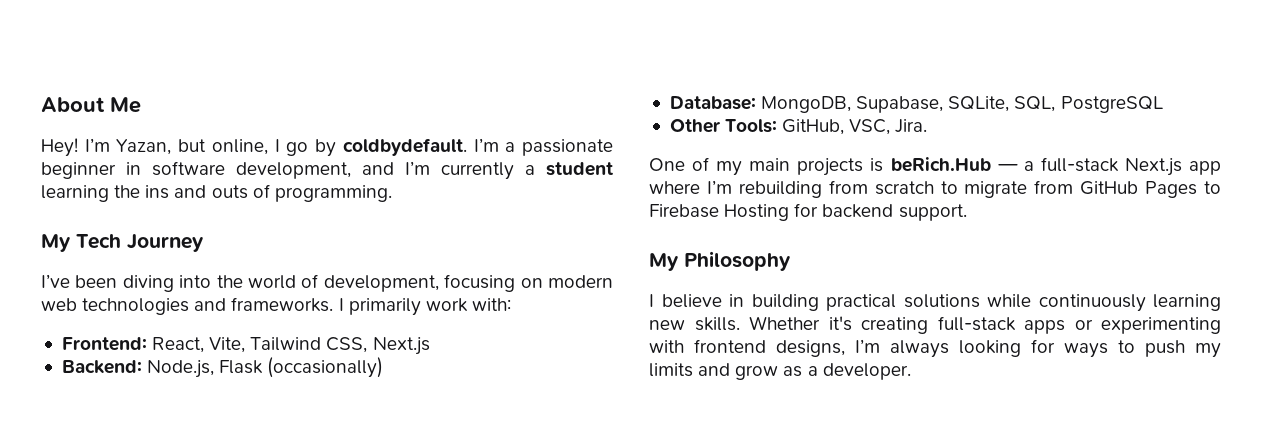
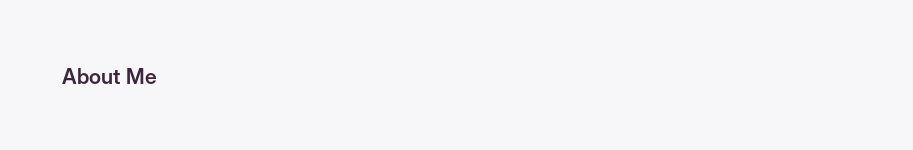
[41,138,613,157] [41,161,613,180] [41,184,392,202] [41,234,204,252] [41,274,613,292] [41,297,511,316] [61,337,430,355] [61,357,384,378] [669,96,1163,113] [669,119,928,135] [649,157,1221,176] [649,180,1221,198] [649,203,967,221] [649,251,791,271] [649,294,1221,312] [649,316,1221,334] [649,339,1221,358] [649,363,911,380] // Hey! I’m Yazan, but online, I go by coldbydefault. I’m a passionate beginner in software development, and I’m currently a student learning the ins and outs of programming. // My Tech Journey // I’ve been diving into the world of development, focusing on modern web technologies and frameworks. I primarily work with: // Frontend: React, Vite, Tailwind CSS, Next.js // Backend: Node.js, Flask (occasionally) // Database: MongoDB, Supabase, SQLite, SQL, PostgreSQL // Other Tools: GitHub, VSC, Jira. // One of my main projects is beRich.Hub — a full-stack Next.js app where I’m rebuilding from scratch to migrate from GitHub Pages to Firebase Hosting for backend support. // My Philosophy // I believe in building practical solutions while continuously learning new skills. Whether it's creating full-stack apps or experimenting with frontend designs, I’m always looking for ways to push my limits and grow as a developer. -> (157, 76) none

